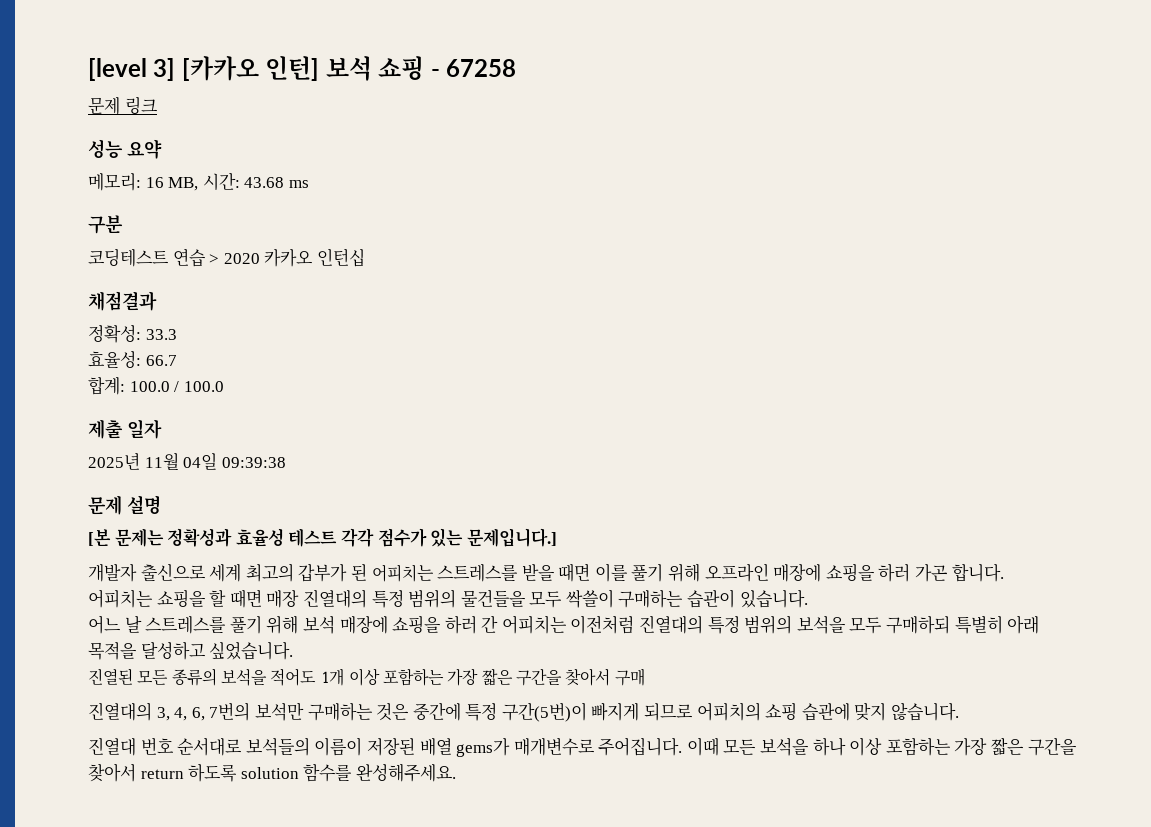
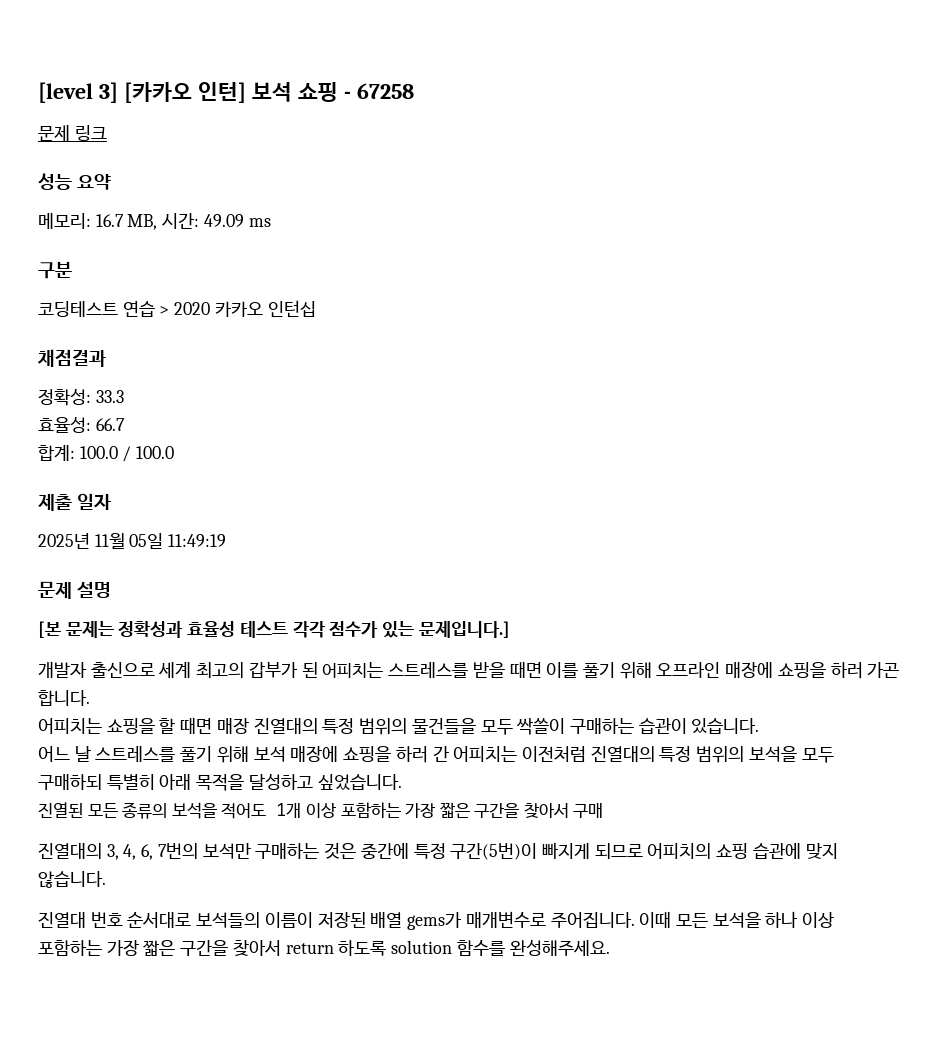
[145,177,164,188] 16 -> [95,214,124,227] 16.7
[244,177,285,188] 43.68 -> [203,214,244,227] 49.09
[183,453,286,470] 04일 09:39:38 -> [129,533,227,549] 05일 11:49:19

